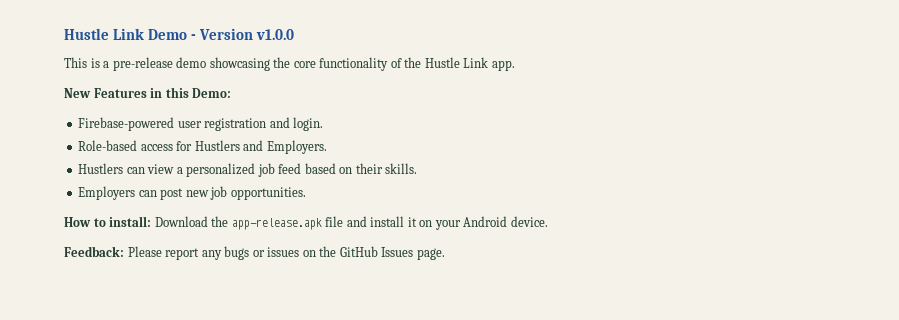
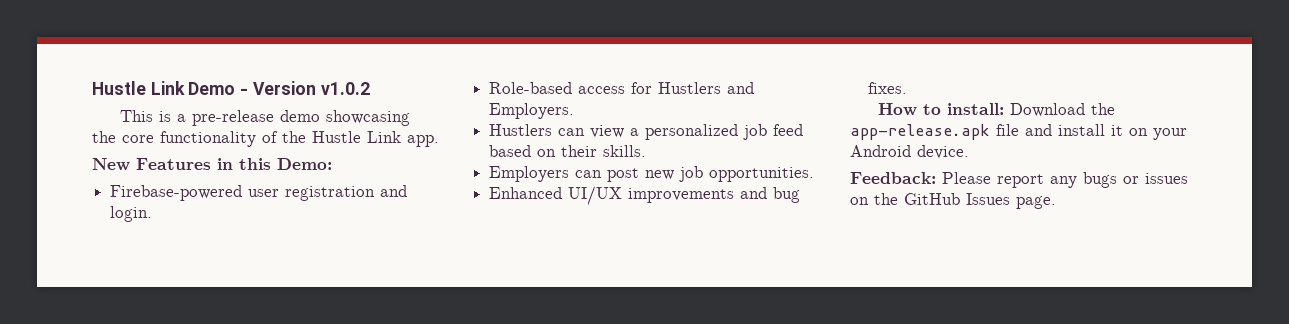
[255,29,294,40] v1.0.0 -> [320,82,370,95] v1.0.2
(306, 193) none -> [489,186,801,205] [868,82,908,94] // Enhanced UI/UX improvements and bug fixes.

